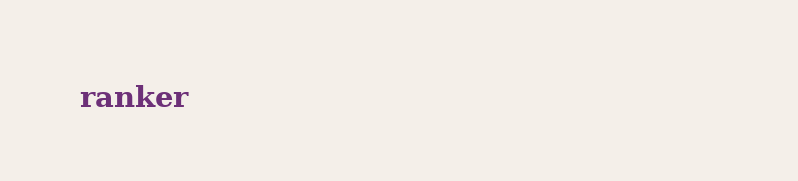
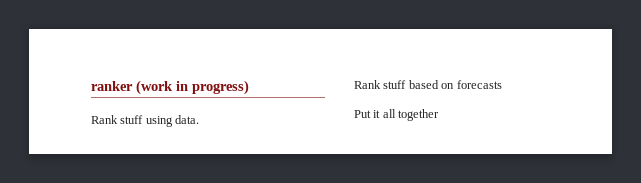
(189, 96) none -> [136,80,249,95] [91,115,200,127] [354,80,502,89] [354,109,440,121] (work in progress) // Rank stuff using data. // Rank stuff based on forecasts // Put it all together

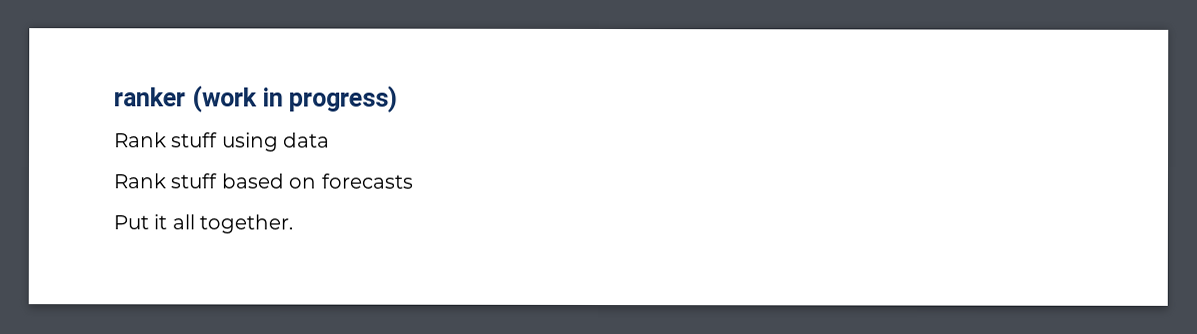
[175,115,200,124] data. -> [283,132,331,148] data
[398,109,440,121] together -> [199,214,294,234] together.

